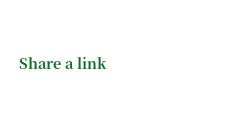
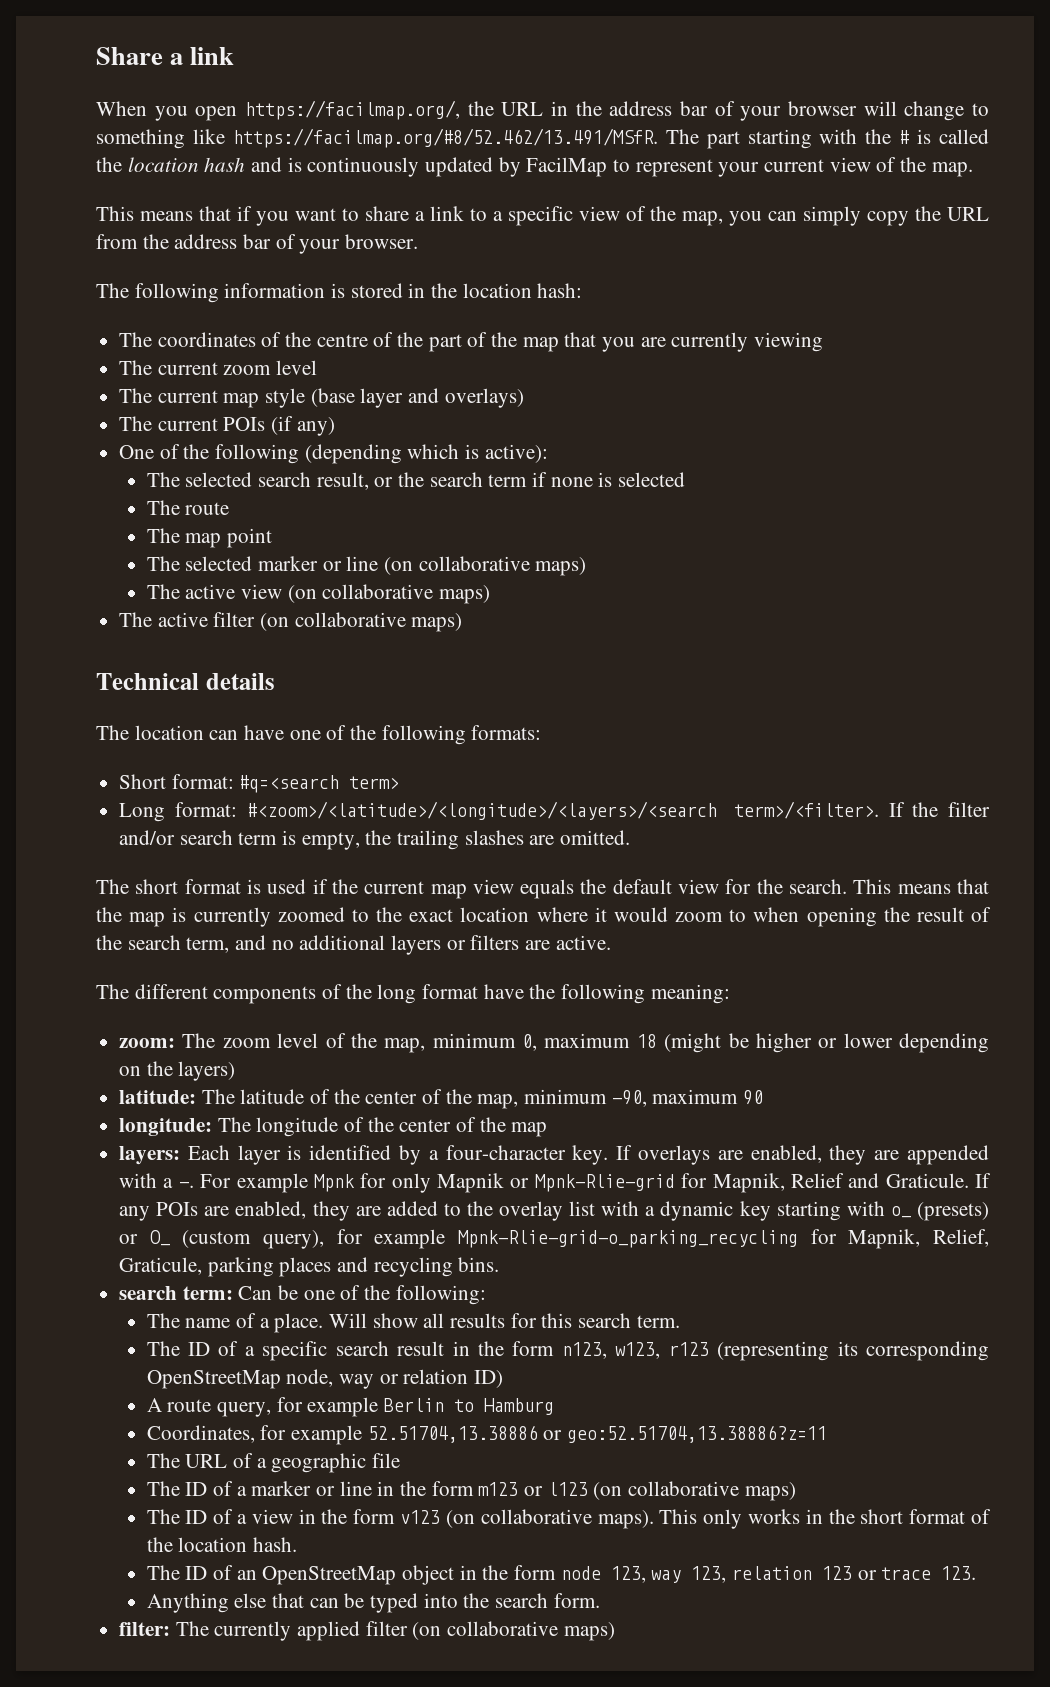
(107, 63) none -> [96,100,989,121] [96,128,989,149] [96,157,973,177] [96,206,989,226] [96,234,419,254] [96,283,583,303] [119,332,824,352] [119,360,318,375] [119,388,524,408] [119,416,335,436] [119,444,548,464] [146,472,685,490] [146,500,230,515] [146,528,272,548] [146,556,587,576] [146,584,490,604] [119,612,463,632] [96,673,275,690] [96,725,542,745] [119,774,400,793] [119,801,990,822] [119,830,631,850] [96,879,989,899] [96,907,991,927] [96,935,611,955] [96,984,730,1004] [119,1033,989,1053] [119,1061,236,1081] [119,1089,764,1109] [119,1117,548,1137] [119,1145,989,1165] [119,1173,991,1193] [119,1201,989,1221] [119,1229,989,1249] [119,1257,500,1277] [119,1285,486,1305] [146,1313,680,1333] [146,1341,989,1361] [146,1369,503,1389] [146,1397,554,1417] [146,1425,827,1445] [146,1453,400,1473] [146,1481,796,1501] [146,1509,992,1529] [146,1537,297,1552] [146,1565,977,1585] [146,1593,600,1613] [119,1621,615,1641] // When you open https://facilmap.org/, the URL in the address bar of your browser will change to something like https://facilmap.org/#8/52.462/13.491/MSfR. The part starting with the # is called the location hash and is continuously updated by FacilMap to represent your current view of the map. // This means that if you want to share a link to a specific view of the map, you can simply copy the URL from the address bar of your browser. // The following information is stored in the location hash: // The coordinates of the centre of the part of the map that you are currently viewing // The current zoom level // The current map style (base layer and overlays) // The current POIs (if any) // One of the following (depending which is active): // The selected search result, or the search term if none is selected // The route // The map point // The selected marker or line (on collaborative maps) // The active view (on collaborative maps) // The active filter (on collaborative maps) // Technical details // The location can have one of the following formats: // Short format: #q=<search term> // Long format: #<zoom>/<latitude>/<longitude>/<layers>/<search term>/<filter>. If the filter and/or search term is empty, the trailing slashes are omitted. // The short format is used if the current map view equals the default view for the search. This means that the map is currently zoomed to the exact location where it would zoom to when opening the result of the search term, and no additional layers or filters are active. // The different components of the long format have the following meaning: // zoom: The zoom level of the map, minimum 0, maximum 18 (might be higher or lower depending on the layers) // latitude: The latitude of the center of the map, minimum -90, maximum 90 // longitude: The longitude of the center of the map // layers: Each layer is identified by a four-character key. If overlays are enabled, they are appended with a -. For example Mpnk for only Mapnik or Mpnk-Rlie-grid for Mapnik, Relief and Graticule. If any POIs are enabled, they are added to the overlay list with a dynamic key starting with o_ (presets) or O_ (custom query), for example Mpnk-Rlie-grid-o_parking_recycling for Mapnik, Relief, Graticule, parking places and recycling bins. // search term: Can be one of the following: // The name of a place. Will show all results for this search term. // The ID of a specific search result in the form n123, w123, r123 (representing its corresponding OpenStreetMap node, way or relation ID) // A route query, for example Berlin to Hamburg // Coordinates, for example 52.51704,13.38886 or geo:52.51704,13.38886?z=11 // The URL of a geographic file // The ID of a marker or line in the form m123 or l123 (on collaborative maps) // The ID of a view in the form v123 (on collaborative maps). This only works in the short format of the location hash. // The ID of an OpenStreetMap object in the form node 123, way 123, relation 123 or trace 123. // Anything else that can be typed into the search form. // filter: The currently applied filter (on collaborative maps)

